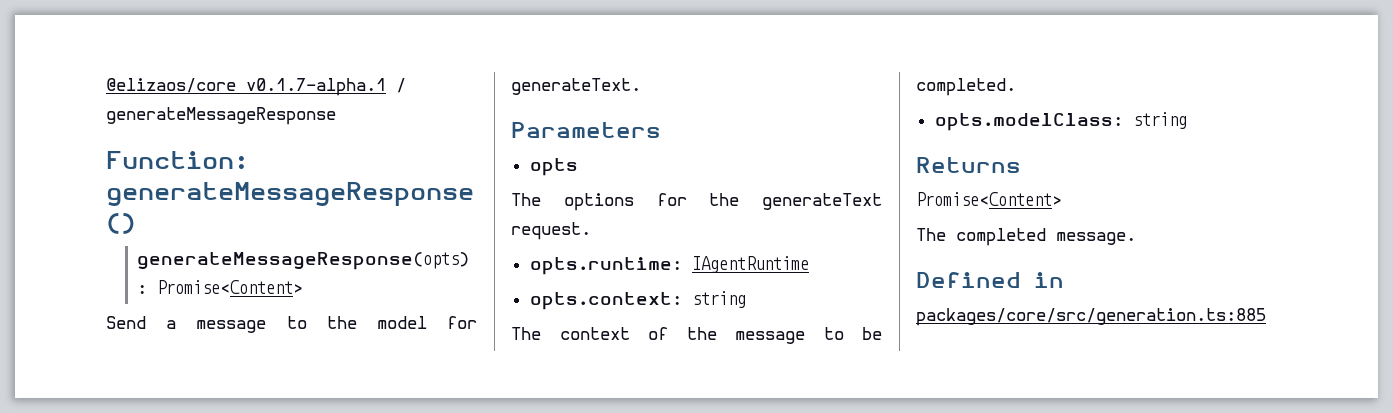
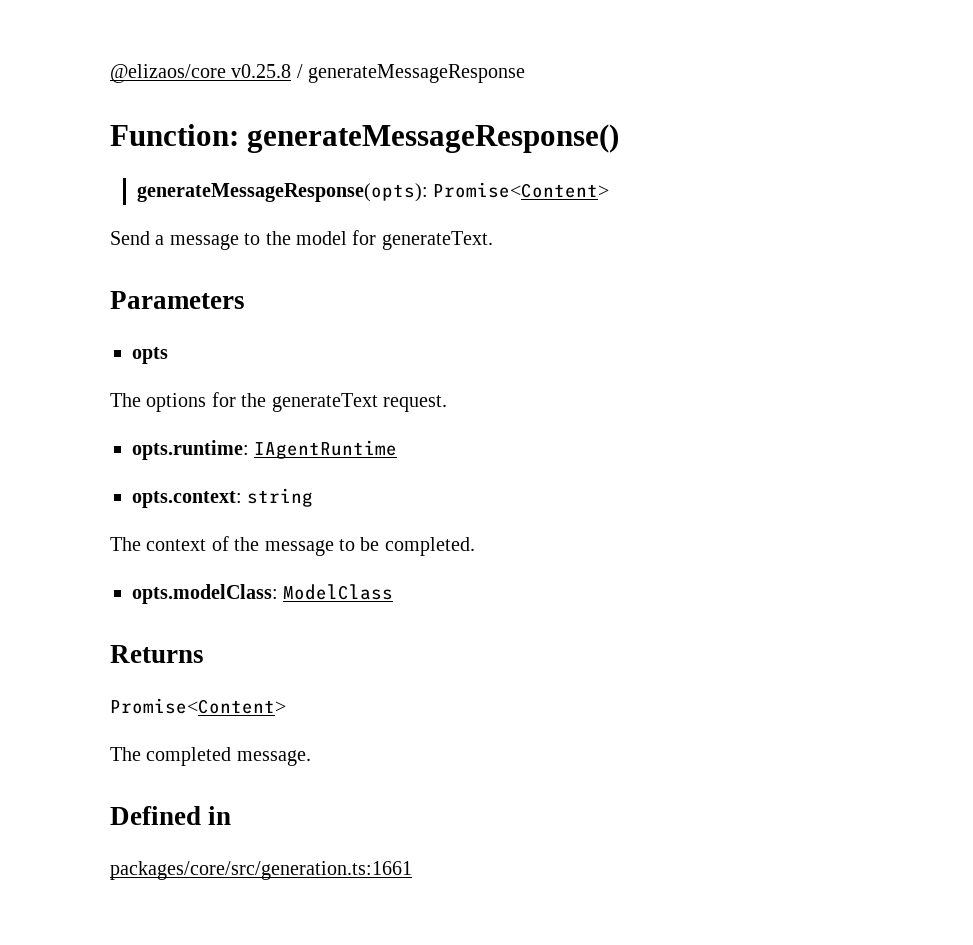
[246,78,386,96] v0.1.7-alpha.1 -> [231,64,292,78] v0.25.8
[1132,112,1187,129] string -> [283,584,394,600] ModelClass
[916,308,1266,326] packages/core/src/generation.ts:885 -> [110,861,412,880] packages/core/src/generation.ts:1661

